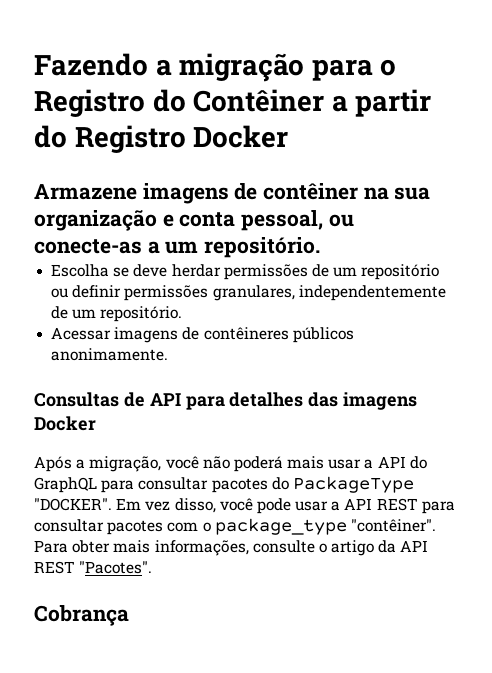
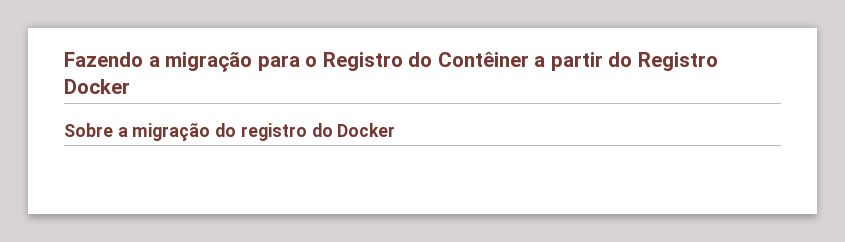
[34,183,431,204] [34,210,354,231] [34,237,321,258] [51,264,440,280] [51,285,446,301] [51,306,183,322] [51,327,354,343] [51,348,169,361] [34,392,418,410] [34,416,96,431] [34,456,427,472] [34,476,414,493] [34,498,455,514] [34,518,436,535] [34,540,429,556] [34,561,153,574] [34,605,129,626] Armazene imagens de contêiner na sua organização e conta pessoal, ou conecte-as a um repositório. // Escolha se deve herdar permissões de um repositório ou definir permissões granulares, independentemente de um repositório. // Acessar imagens de contêineres públicos anonimamente. // Consultas de API para detalhes das imagens Docker // Após a migração, você não poderá mais usar a API do GraphQL para consultar pacotes do PackageType "DOCKER". Em vez disso, você pode usar a API REST para consultar pacotes com o package_type "contêiner". Para obter mais informações, consulte o artigo da API REST "Pacotes". // Cobrança -> [64,123,396,141] Sobre a migração do registro do Docker

